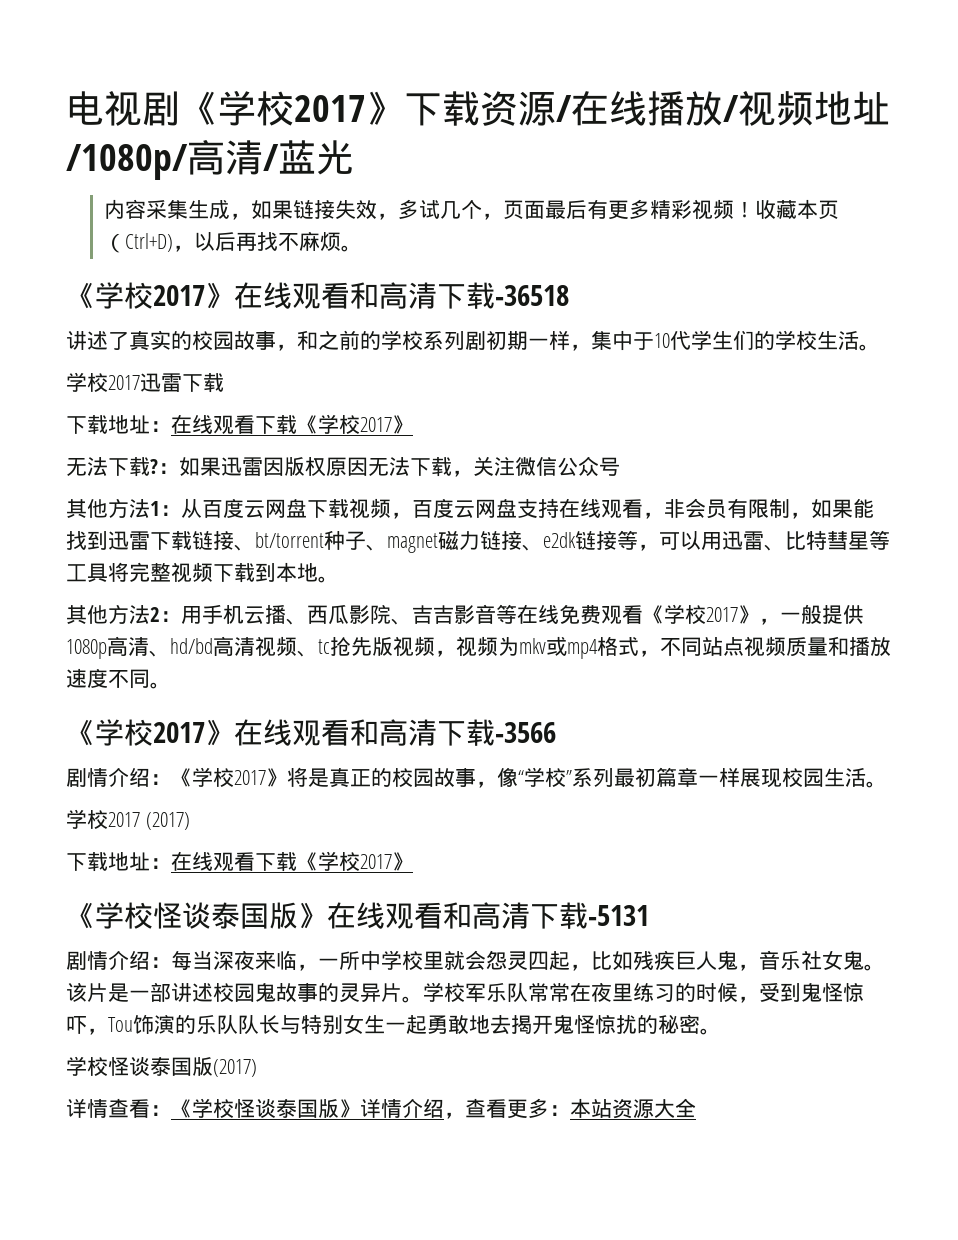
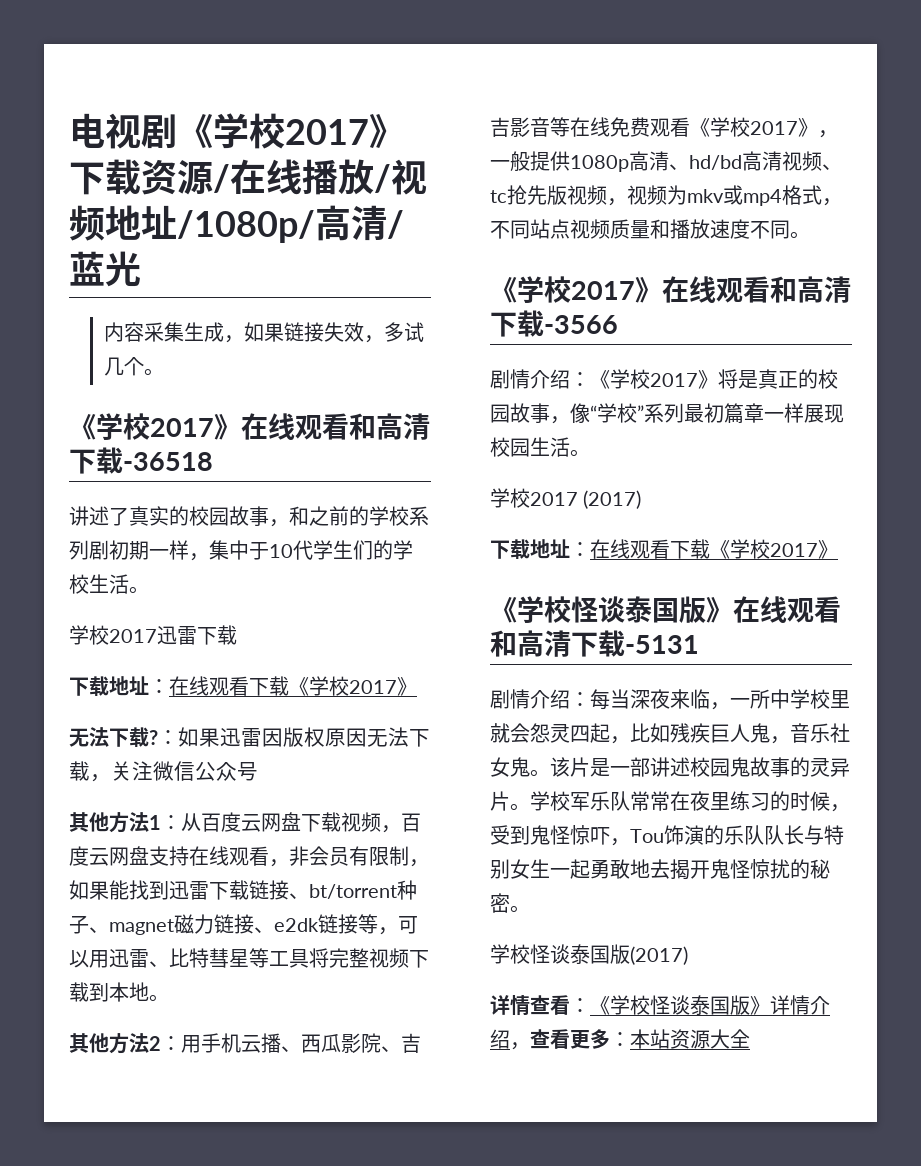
[482,199,840,220] [104,231,342,253] ，页面最后有更多精彩视频！收藏本页（Ctrl+D)，以后再找不麻烦 -> (145, 366) none

